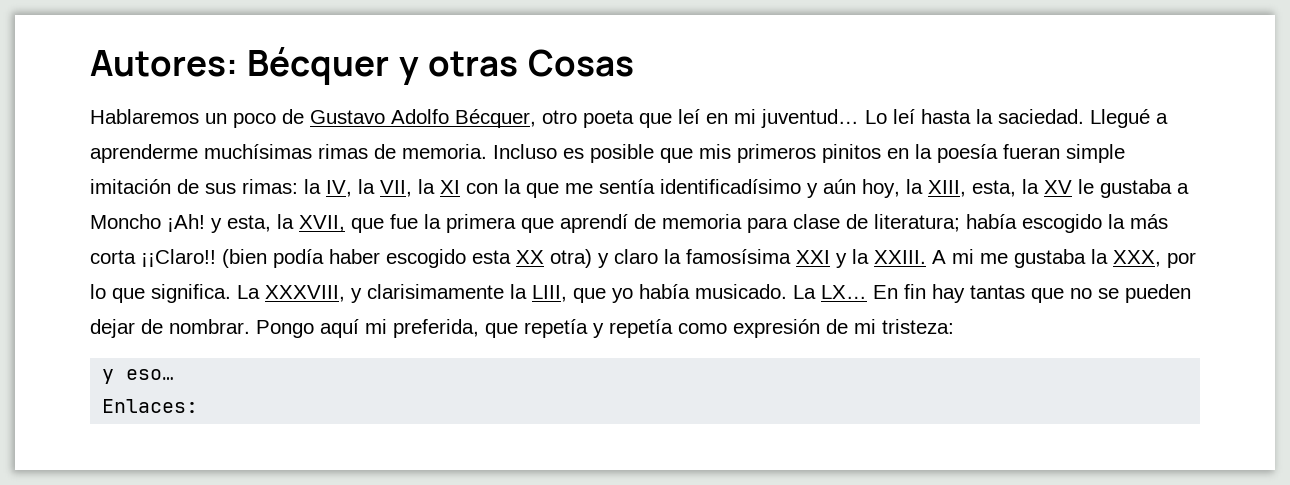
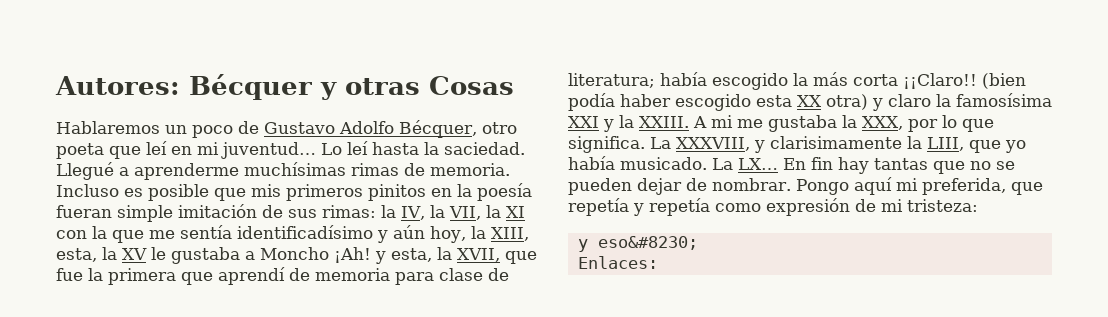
[126,369,175,380] eso… -> [597,236,698,250] eso&#8230;

